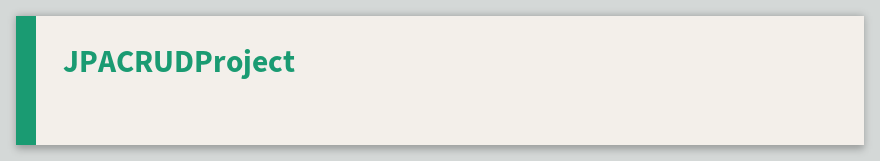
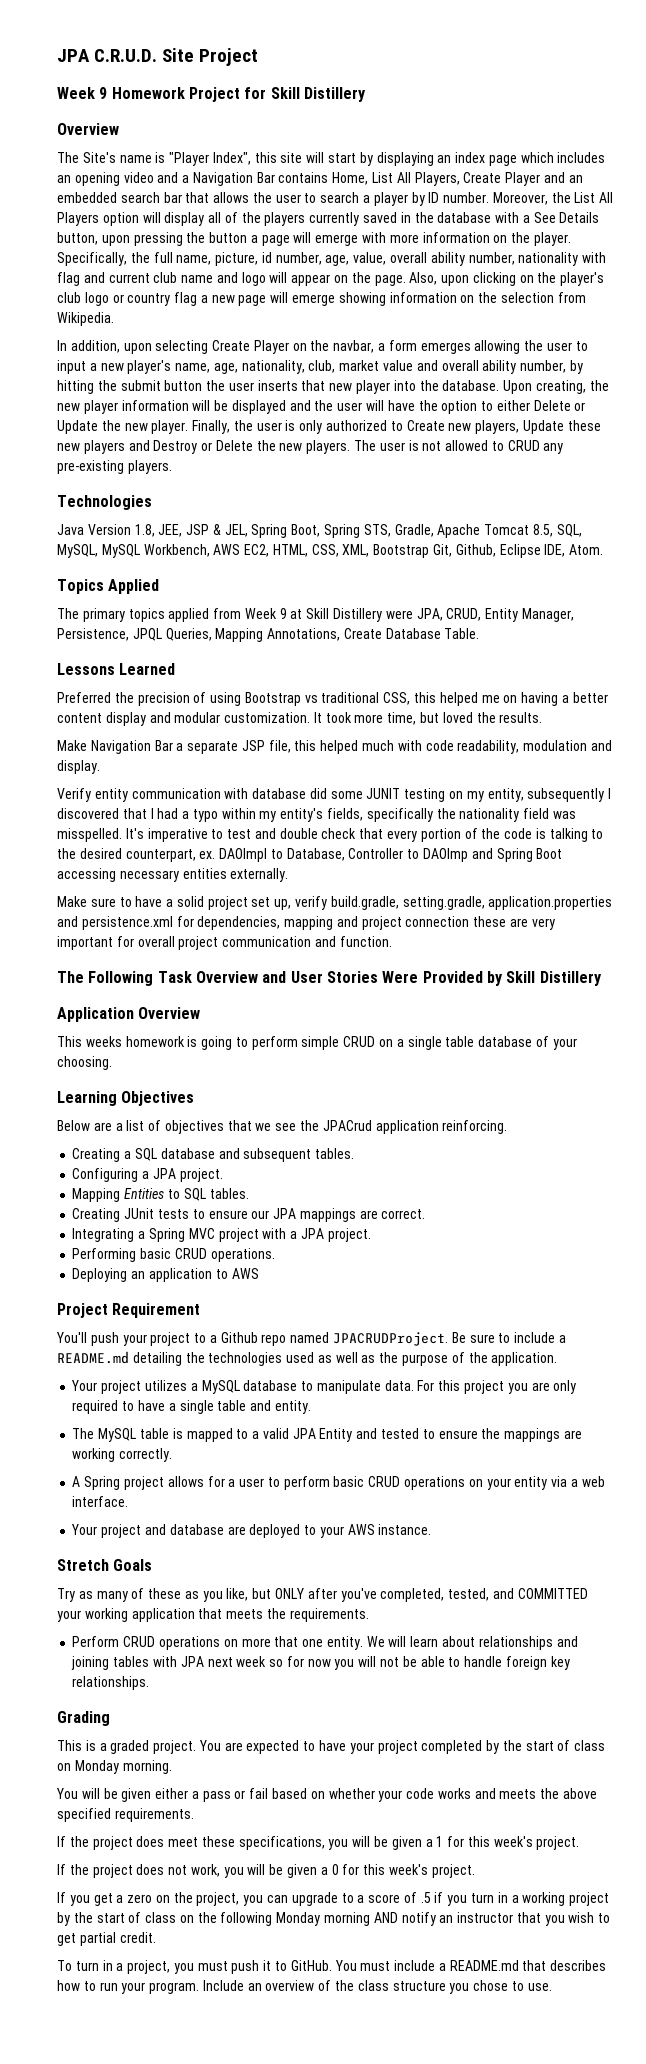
[63,49,295,79] JPACRUDProject -> [57,48,259,66] [57,87,366,102] [57,123,119,135] [57,152,606,166] [57,172,583,186] [57,192,614,206] [57,212,600,226] [57,232,571,246] [57,252,607,266] [57,272,605,286] [57,292,586,306] [57,312,114,326] [57,340,588,354] [57,360,583,374] [57,380,609,394] [57,400,586,414] [57,420,601,434] [57,440,564,454] [57,460,172,474] [57,495,152,510] [57,524,582,538] [57,544,604,558] [57,579,160,594] [57,608,574,622] [57,628,480,642] [57,663,176,675] [57,692,608,706] [57,712,543,726] [57,740,612,754] [57,760,100,774] [57,788,612,802] [57,808,576,822] [57,828,604,842] [57,848,563,862] [57,868,289,882] [57,896,613,910] [57,916,555,930] [57,936,392,950] [57,971,602,986] [57,1007,201,1022] [57,1036,577,1050] [57,1056,112,1070] [57,1091,195,1106] [57,1120,508,1134] [72,1148,355,1162] [72,1168,223,1182] [72,1188,249,1202] [72,1208,426,1222] [72,1228,371,1242] [72,1248,275,1262] [72,1268,259,1282] [57,1303,201,1318] [56,1332,566,1346] [57,1351,558,1366] [71,1380,577,1394] [72,1400,311,1414] [72,1428,582,1442] [72,1448,173,1462] [72,1476,605,1490] [72,1496,129,1507] [71,1524,432,1538] [57,1559,153,1571] [57,1588,588,1602] [57,1608,369,1622] [72,1636,578,1650] [71,1656,570,1670] [72,1676,150,1690] [57,1711,110,1726] [57,1740,606,1754] [57,1760,172,1774] [56,1788,598,1802] [57,1808,194,1822] [57,1836,580,1850] [57,1864,475,1878] [57,1892,610,1906] [57,1912,611,1926] [57,1932,156,1946] [57,1960,607,1974] [57,1980,552,1994] JPA C.R.U.D. Site Project // Week 9 Homework Project for Skill Distillery // Overview // The Site's name is "Player Index", this site will start by displaying an index page which includes an opening video and a Navigation Bar contains Home, List All Players, Create Player and an embedded search bar that allows the user to search a player by ID number. Moreover, the List All Players option will display all of the players currently saved in the database with a See Details button, upon pressing the button a page will emerge with more information on the player. Specifically, the full name, picture, id number, age, value, overall ability number, nationality with flag and current club name and logo will appear on the page. Also, upon clicking on the player's club logo or country flag a new page will emerge showing information on the selection from Wikipedia. // In addition, upon selecting Create Player on the navbar, a form emerges allowing the user to input a new player's name, age, nationality, club, market value and overall ability number, by hitting the submit button the user inserts that new player into the database. Upon creating, the new player information will be displayed and the user will have the option to either Delete or Update the new player. Finally, the user is only authorized to Create new players, Update these new players and Destroy or Delete the new players. The user is not allowed to CRUD any pre-existing players. // Technologies // Java Version 1.8, JEE, JSP & JEL, Spring Boot, Spring STS, Gradle, Apache Tomcat 8.5, SQL, MySQL, MySQL Workbench, AWS EC2, HTML, CSS, XML, Bootstrap Git, Github, Eclipse IDE, Atom. // Topics Applied // The primary topics applied from Week 9 at Skill Distillery were JPA, CRUD, Entity Manager, Persistence, JPQL Queries, Mapping Annotations, Create Database Table. // Lessons Learned // Preferred the precision of using Bootstrap vs traditional CSS, this helped me on having a better content display and modular customization. It took more time, but loved the results. // Make Navigation Bar a separate JSP file, this helped much with code readability, modulation and display. // Verify entity communication with database did some JUNIT testing on my entity, subsequently I discovered that I had a typo within my entity's fields, specifically the nationality field was misspelled. It's imperative to test and double check that every portion of the code is talking to the desired counterpart, ex. DAOImpl to Database, Controller to DAOImp and Spring Boot accessing necessary entities externally. // Make sure to have a solid project set up, verify build.gradle, setting.gradle, application.properties and persistence.xml for dependencies, mapping and project connection these are very important for overall project communication and function. // The Following Task Overview and User Stories Were Provided by Skill Distillery // Application Overview // This weeks homework is going to perform simple CRUD on a single table database of your choosing. // Learning Objectives // Below are a list of objectives that we see the JPACrud application reinforcing. // Creating a SQL database and subsequent tables. // Configuring a JPA project. // Mapping Entities to SQL tables. // Creating JUnit tests to ensure our JPA mappings are correct. // Integrating a Spring MVC project with a JPA project. // Performing basic CRUD operations. // Deploying an application to AWS // Project Requirement // You'll push your project to a Github repo named JPACRUDProject. Be sure to include a README.md detailing the technologies used as well as the purpose of the application. // Your project utilizes a MySQL database to manipulate data. For this project you are only required to have a single table and entity. // The MySQL table is mapped to a valid JPA Entity and tested to ensure the mappings are working correctly. // A Spring project allows for a user to perform basic CRUD operations on your entity via a web interface. // Your project and database are deployed to your AWS instance. // Stretch Goals // Try as many of these as you like, but ONLY after you've completed, tested, and COMMITTED your working application that meets the requirements. // Perform CRUD operations on more that one entity. We will learn about relationships and joining tables with JPA next week so for now you will not be able to handle foreign key relationships. // Grading // This is a graded project. You are expected to have your project completed by the start of class on Monday morning. // You will be given either a pass or fail based on whether your code works and meets the above specified requirements. // If the project does meet these specifications, you will be given a 1 for this week's project. // If the project does not work, you will be given a 0 for this week's project. // If you get a zero on the project, you can upgrade to a score of .5 if you turn in a working project by the start of class on the following Monday morning AND notify an instructor that you wish to get partial credit. // To turn in a project, you must push it to GitHub. You must include a README.md that describes how to run your program. Include an overview of the class structure you chose to use.

